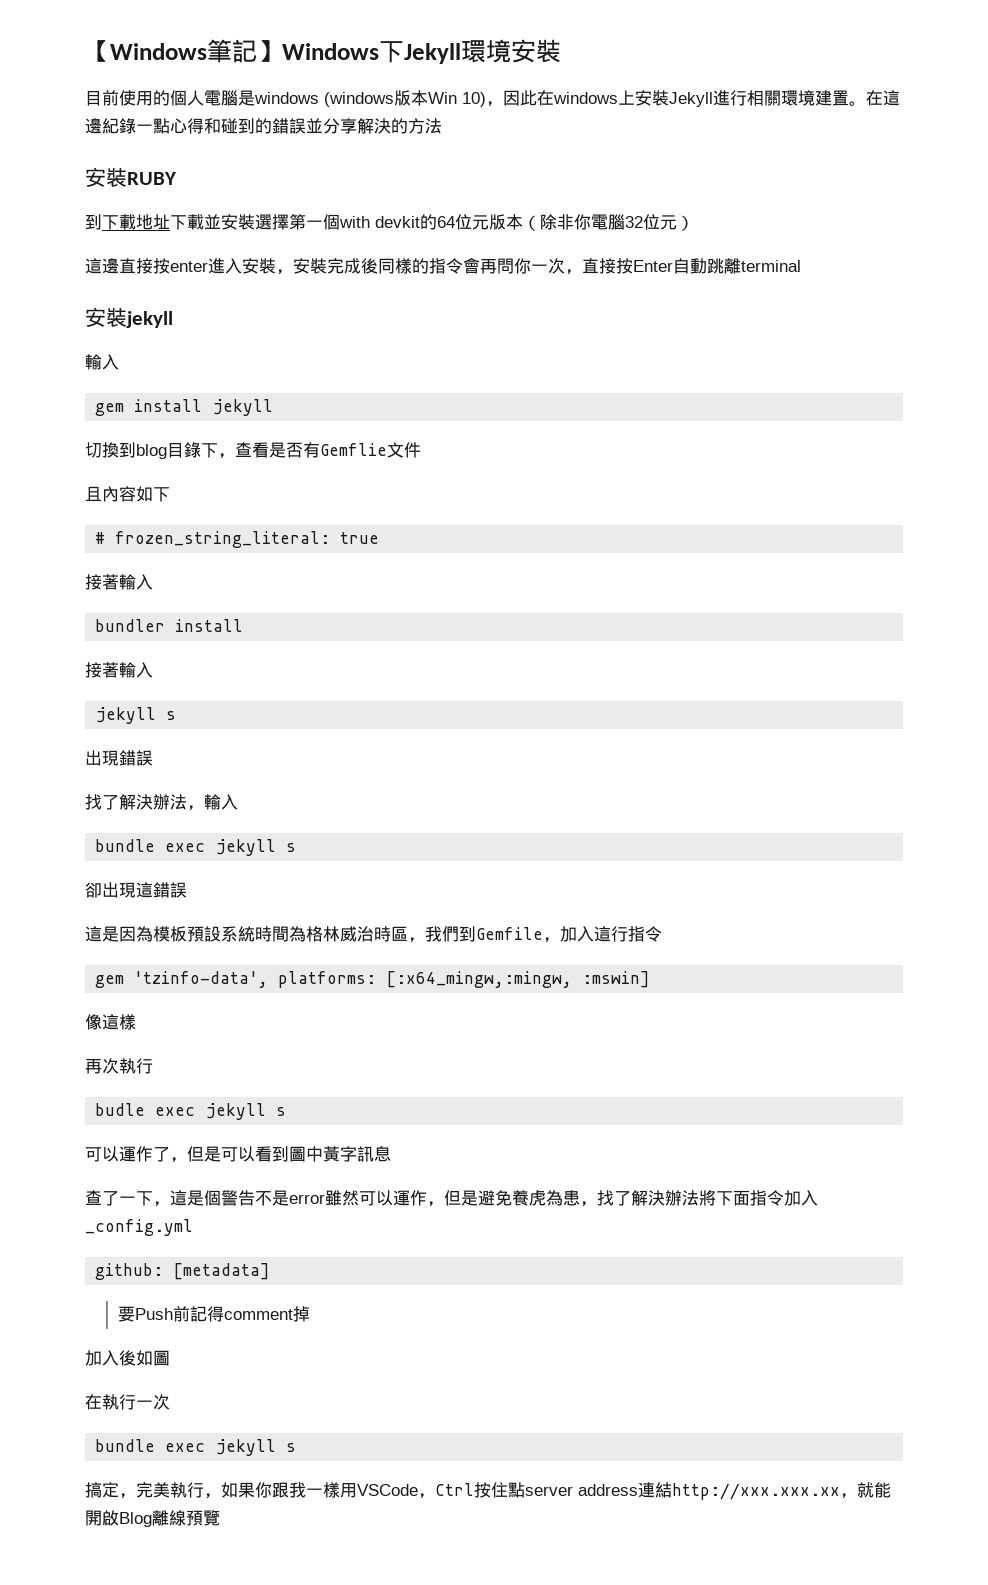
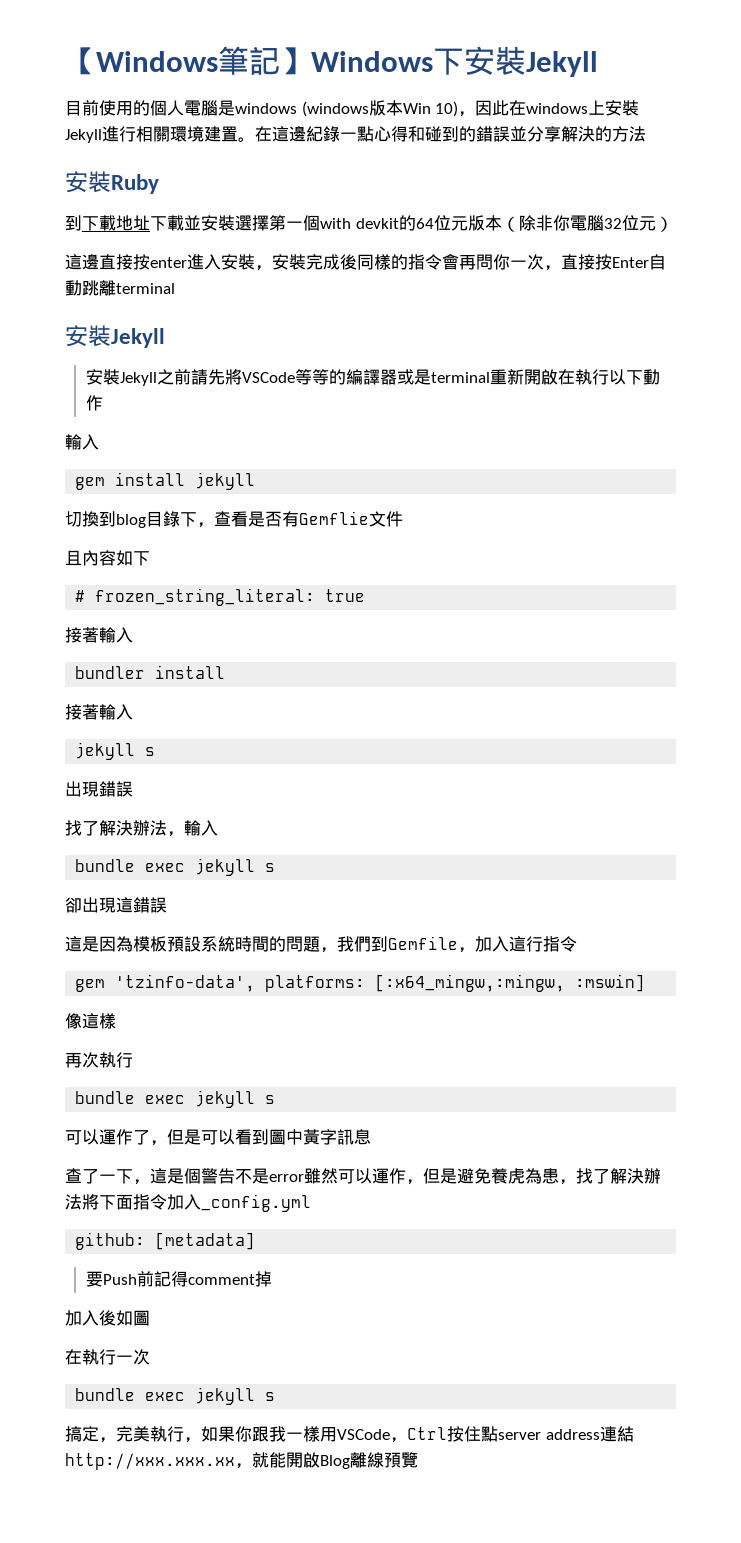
[404,39,561,64] Jekyll環境安裝 -> [464,46,598,77] 安裝Jekyll
[127,172,177,185] RUBY -> [111,174,159,194] Ruby
[126,311,173,328] jekyll -> [111,328,165,348] [85,369,660,386] [85,395,103,411] Jekyll // 安裝Jekyll之前請先將VSCode等等的編譯器或是terminal重新開啟在執行以下動作
[289,926,408,942] 為格林威治時區 -> [269,936,320,952] 的問題
[95,1103,146,1116] budle -> [75,1091,136,1104] bundle

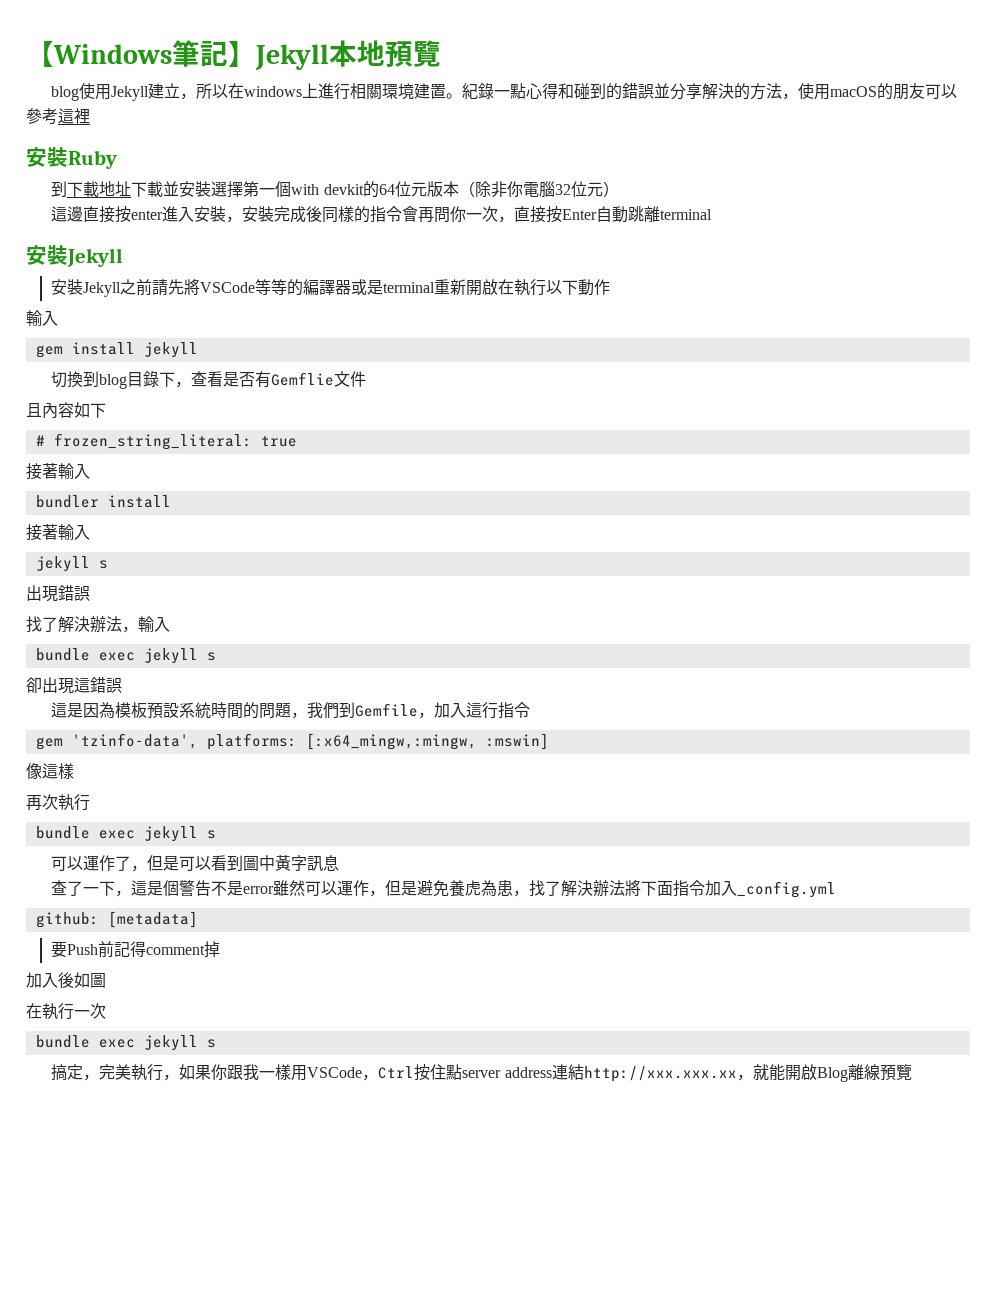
[311,46,598,77] [65,100,640,117] [65,129,102,143] Windows下安裝Jekyll // 目前使用的個人電腦是windows (windows版本Win 10)，因此在windows上安裝Jekyll -> [255,40,441,71] [51,83,319,101] Jekyll本地預覽 // blog使用Jekyll建立，所以在windows上
[255,125,306,142] 在這邊 -> (463, 96) none
(646, 134) none -> [782,83,958,100] [26,108,90,125] ，使用macOS的朋友可以參考這裡

